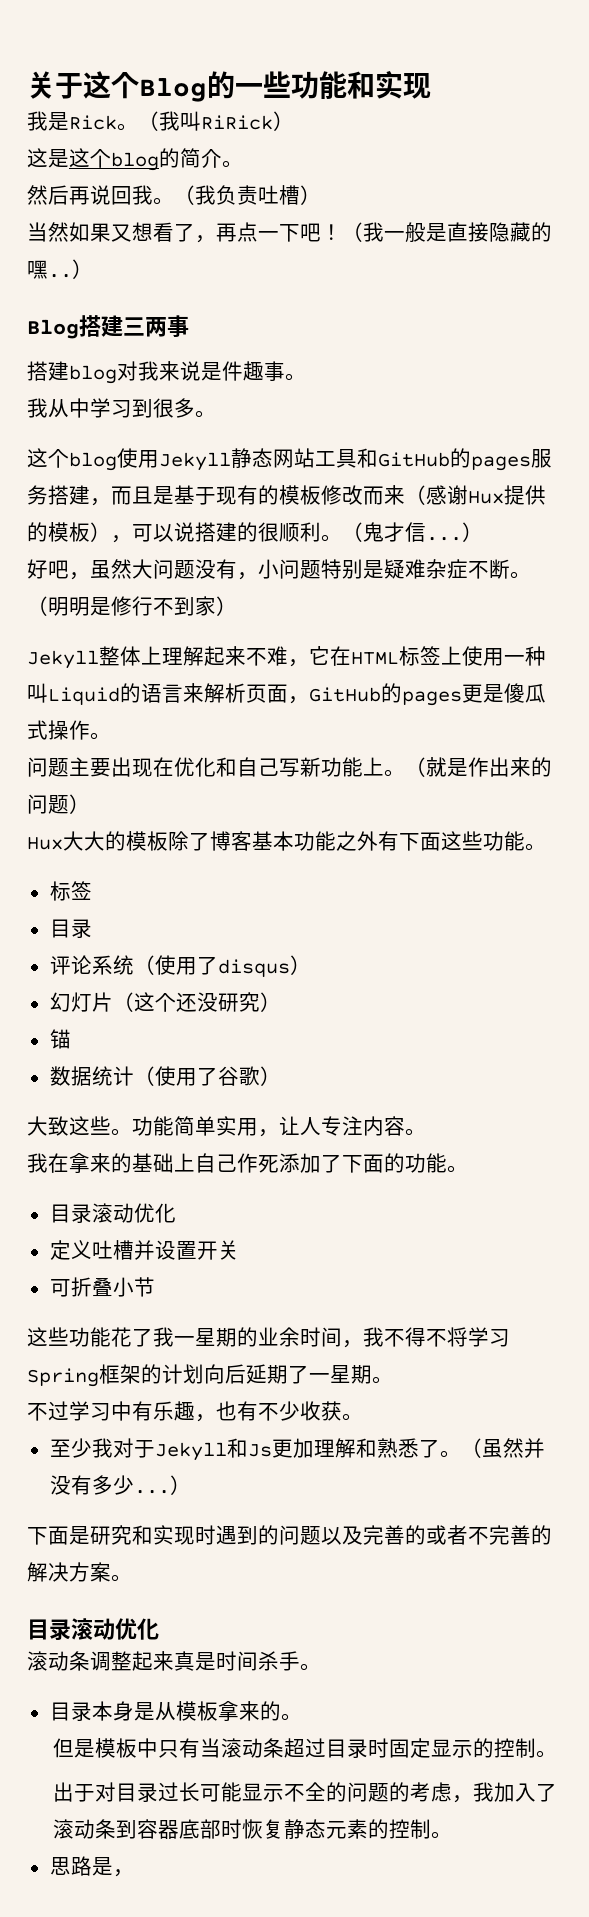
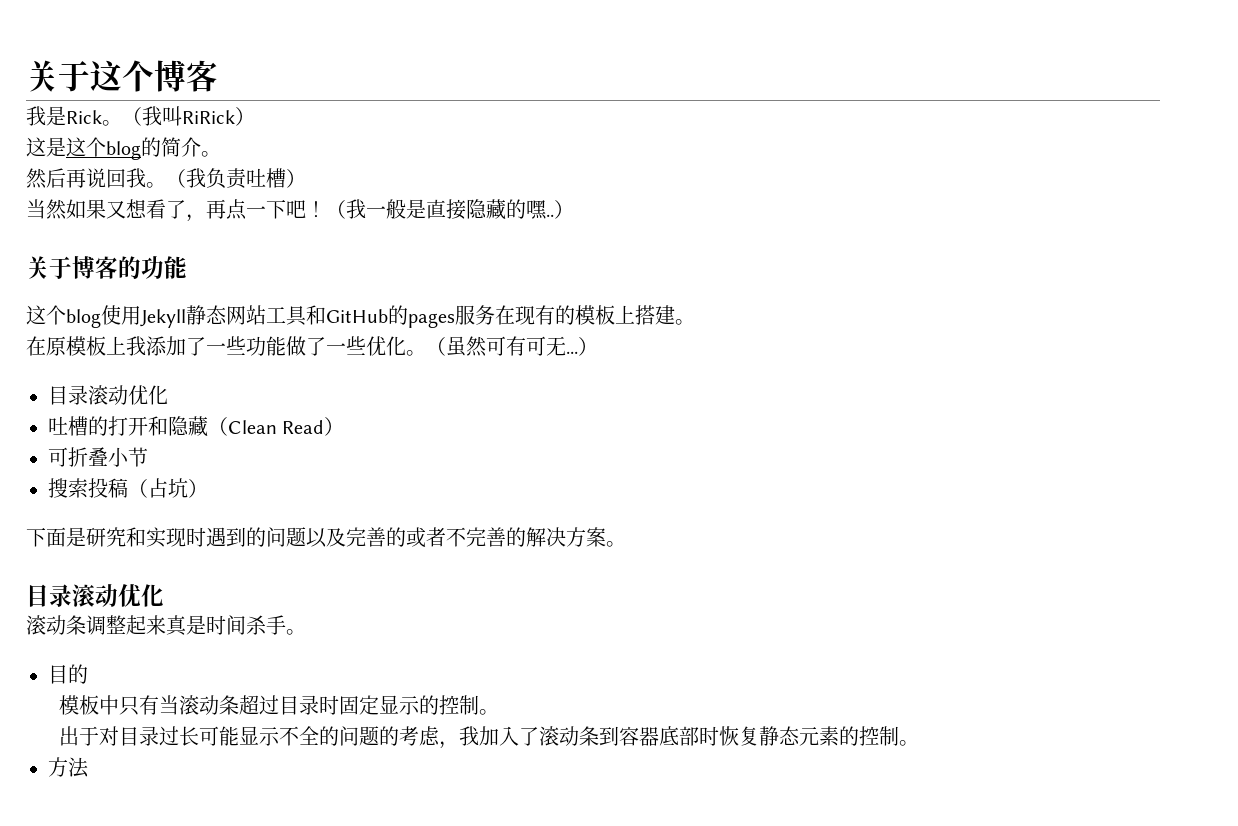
[139,71,431,102] Blog的一些功能和实现 -> [154,60,218,92] 博客
[27,315,189,339] [27,361,306,384] [27,398,216,418] Blog搭建三两事 // 搭建blog对我来说是件趣事。 // 我从中学习到很多。 -> [26,256,187,279] 关于博客的功能
[48,485,546,506] [27,522,483,543] [27,559,531,580] [27,596,237,616] [27,646,546,669] [27,683,546,706] [27,720,111,740] [27,757,552,777] [27,794,90,814] [27,831,546,851] [49,881,92,901] [49,919,92,938] [49,955,311,977] [49,992,281,1012] [49,1029,71,1049] [49,1066,281,1086] [27,1116,426,1137] [27,1153,468,1174] [49,1203,176,1223] [49,1240,239,1260] [49,1277,155,1297] [27,1327,510,1348] [27,1364,393,1387] [27,1401,363,1422] [49,1438,545,1461] [49,1475,170,1495] 搭建，而且是基于现有的模板修改而来（感谢Hux提供的模板），可以说搭建的很顺利。（鬼才信...） // 好吧，虽然大问题没有，小问题特别是疑难杂症不断。（明明是修行不到家） // Jekyll整体上理解起来不难，它在HTML标签上使用一种叫Liquid的语言来解析页面，GitHub的pages更是傻瓜式操作。 // 问题主要出现在优化和自己写新功能上。（就是作出来的问题） // Hux大大的模板除了博客基本功能之外有下面这些功能。 // 标签 // 目录 // 评论系统（使用了disqus） // 幻灯片（这个还没研究） // 锚 // 数据统计（使用了谷歌） // 大致这些。功能简单实用，让人专注内容。 // 我在拿来的基础上自己作死添加了下面的功能。 // 目录滚动优化 // 定义吐槽并设置开关 // 可折叠小节 // 这些功能花了我一星期的业余时间，我不得不将学习Spring框架的计划向后延期了一星期。 // 不过学习中有乐趣，也有不少收获。 // 至少我对于Jekyll和Js更加理解和熟悉了。（虽然并没有多少... -> [495,305,695,325] [26,336,598,357] [48,385,168,405] [48,416,345,437] [48,447,148,467] [48,478,188,498] 在现有的模板上搭建。 // 在原模板上我添加了一些功能做了一些优化。（虽然可有可无...） // 目录滚动优化 // 吐槽的打开和隐藏（Clean Read） // 可折叠小节 // 搜索投稿（占坑
[70,1701,302,1722] [53,1738,96,1758] 录本身是从模板拿来的。 // 但是 -> [68,664,88,684] 的 //
[49,1856,134,1877] 思路是， -> [48,757,89,778] 方法

